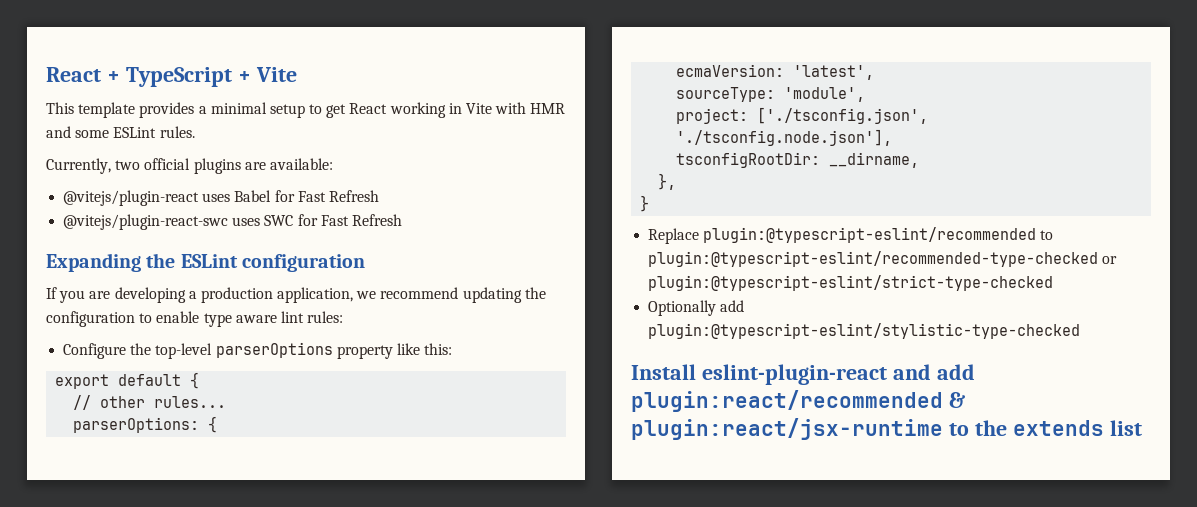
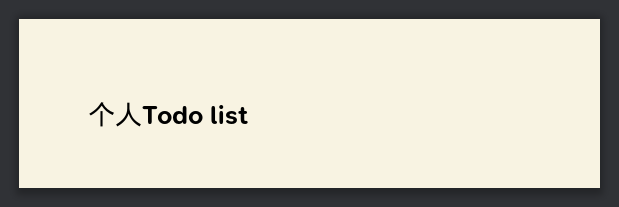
[46,67,297,87] [46,102,566,118] [46,126,195,138] [46,158,333,174] [63,190,379,206] [63,214,402,230] [46,253,365,272] [46,287,546,303] [46,311,344,327] [63,342,453,359] [55,372,200,389] [73,395,227,410] [73,416,218,433] [676,64,875,80] [676,87,866,102] [676,107,929,124] [676,129,893,146] [676,152,920,168] [658,173,677,190] [640,195,650,212] [648,227,1054,244] [648,251,1118,267] [648,275,1054,291] [648,300,745,316] [648,323,1081,339] [631,364,975,385] [631,390,965,412] [631,418,1104,440] React + TypeScript + Vite // This template provides a minimal setup to get React working in Vite with HMR and some ESLint rules. // Currently, two official plugins are available: // @vitejs/plugin-react uses Babel for Fast Refresh // @vitejs/plugin-react-swc uses SWC for Fast Refresh // Expanding the ESLint configuration // If you are developing a production application, we recommend updating the configuration to enable type aware lint rules: // Configure the top-level parserOptions property like this: // export default { // // other rules... // parserOptions: { // ecmaVersion: 'latest', // sourceType: 'module', // project: ['./tsconfig.json', './tsconfig.node.json'], // tsconfigRootDir: __dirname, // }, // } // Replace plugin:@typescript-eslint/recommended to plugin:@typescript-eslint/recommended-type-checked or plugin:@typescript-eslint/strict-type-checked // Optionally add plugin:@typescript-eslint/stylistic-type-checked // Install eslint-plugin-react and add plugin:react/recommended & plugin:react/jsx-runtime to the extends -> [88,102,203,127] 个人Todo

